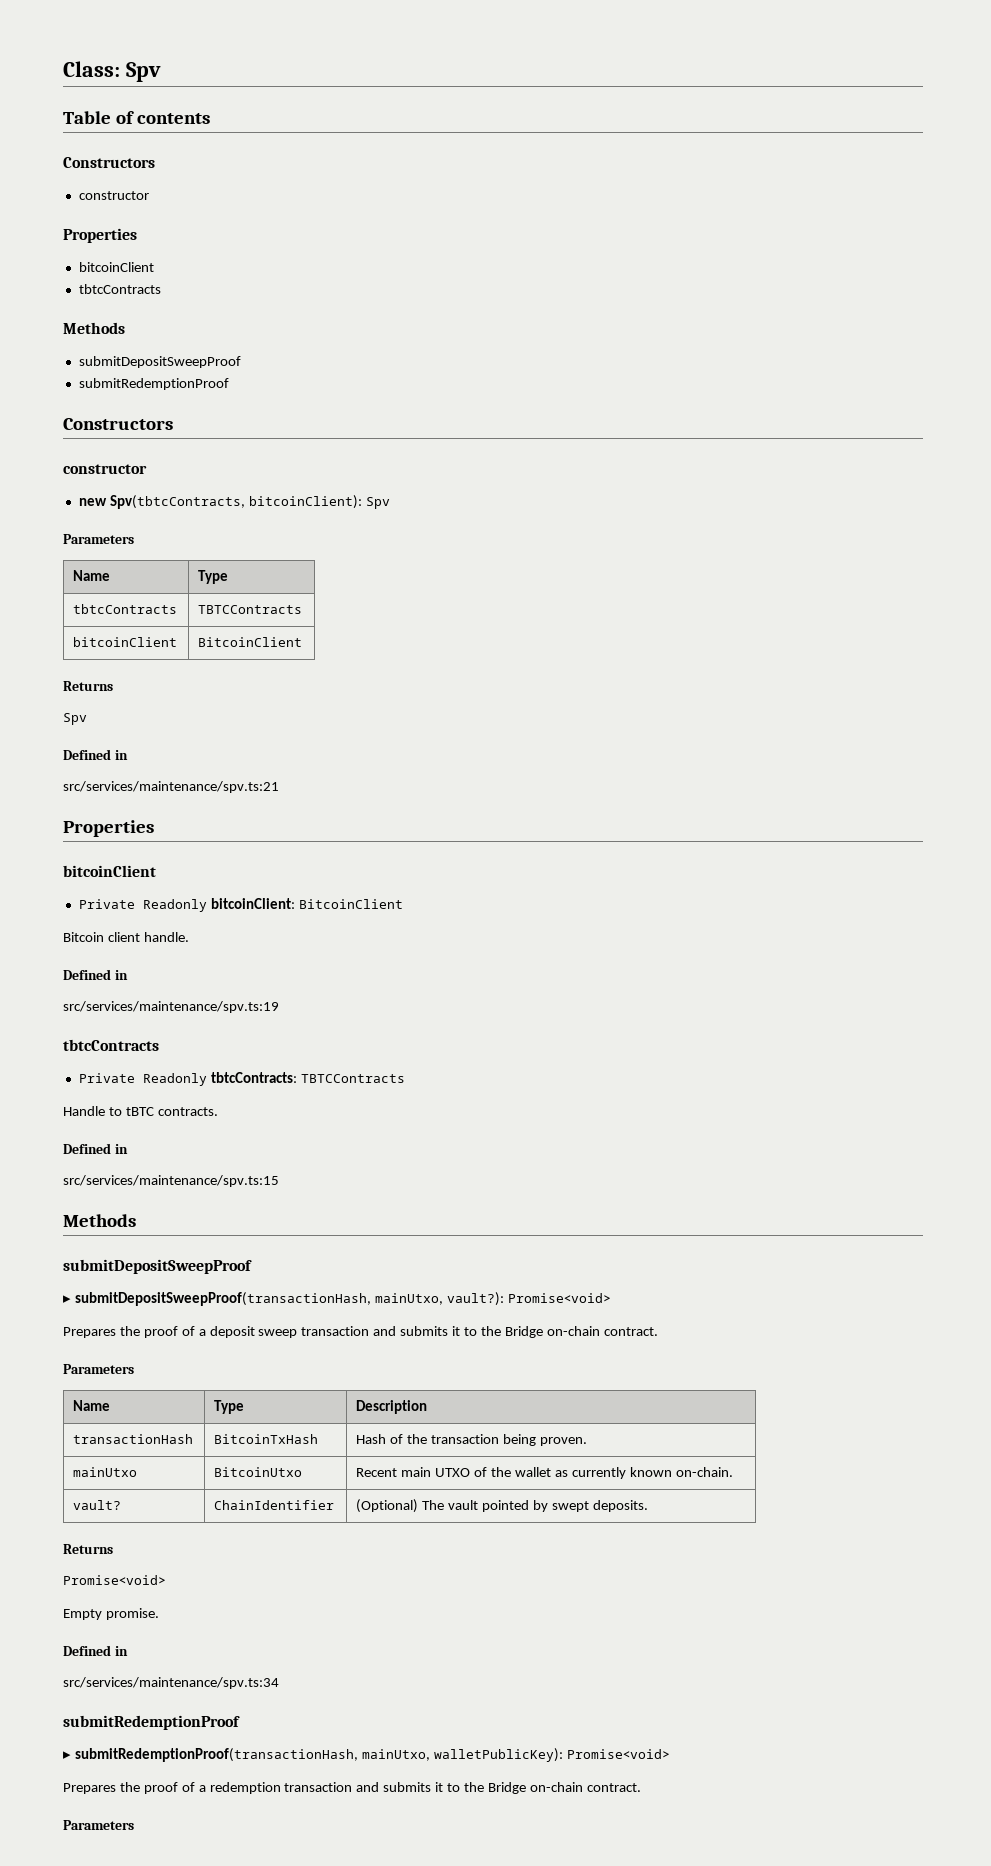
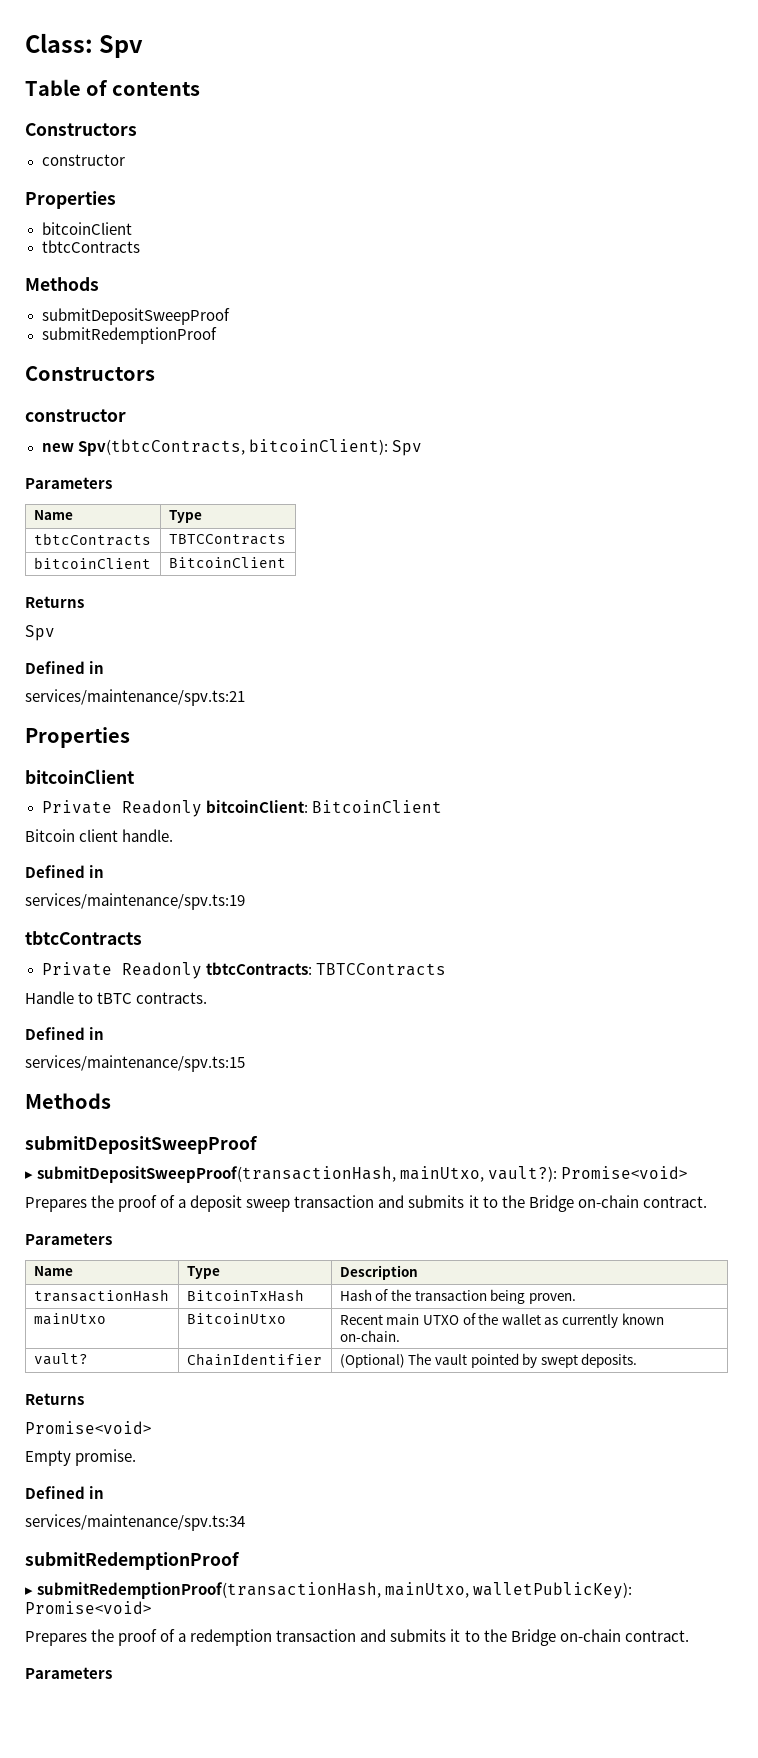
[63,781,279,793] src/services/maintenance/spv.ts:21 -> [25,689,245,706] services/maintenance/spv.ts:21
[63,1001,279,1013] src/services/maintenance/spv.ts:19 -> [25,893,245,910] services/maintenance/spv.ts:19
[63,1175,279,1187] src/services/maintenance/spv.ts:15 -> [25,1055,245,1072] services/maintenance/spv.ts:15
[63,1677,279,1689] src/services/maintenance/spv.ts:34 -> [25,1514,245,1531] services/maintenance/spv.ts:34

